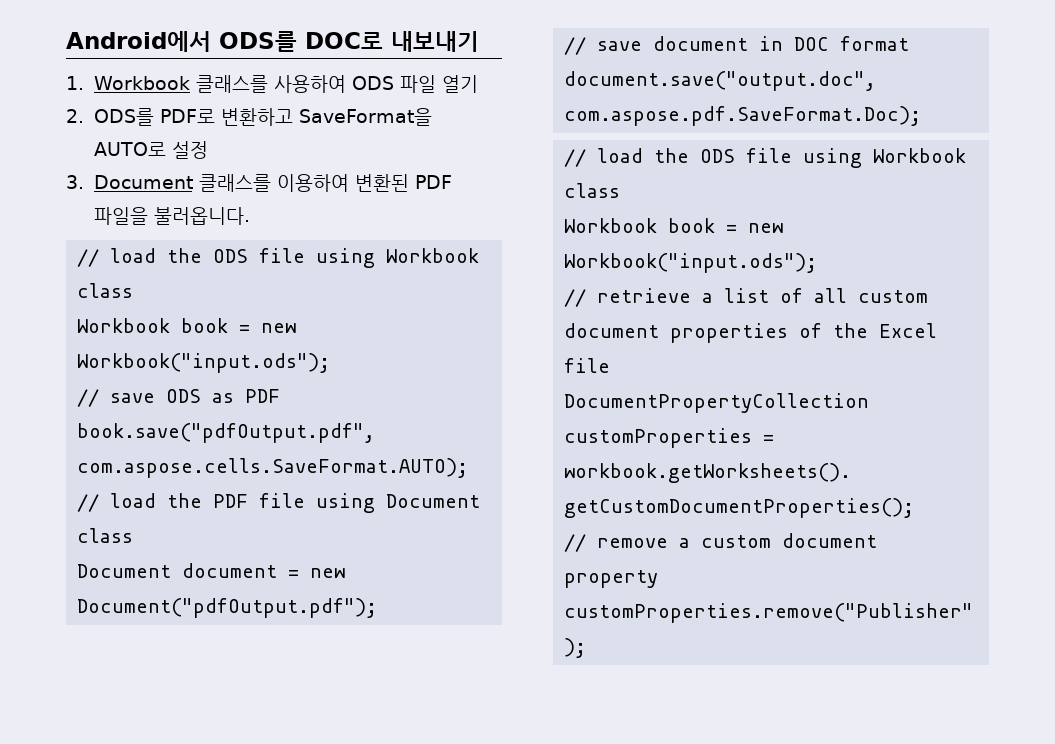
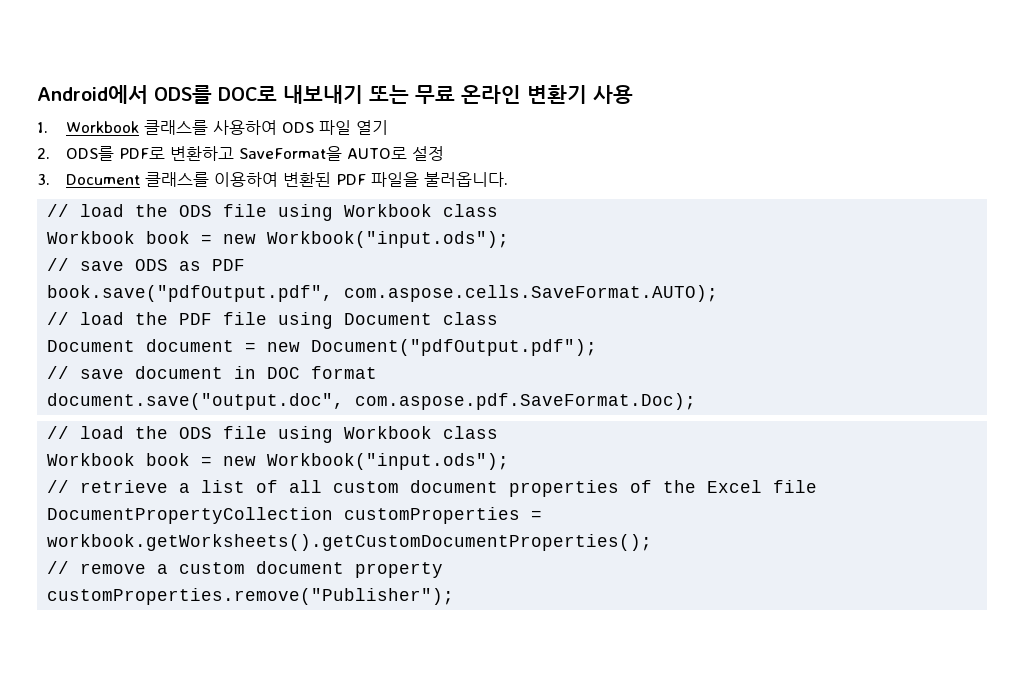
(479, 41) none -> [369,85,633,104] 또는 무료 온라인 변환기 사용

